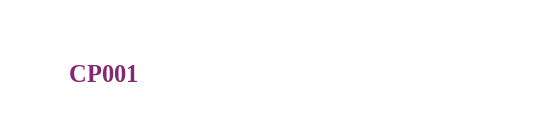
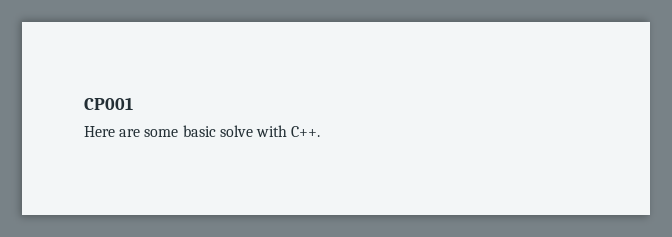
(138, 73) none -> [84,125,321,137] // Here are some basic solve with C++.

